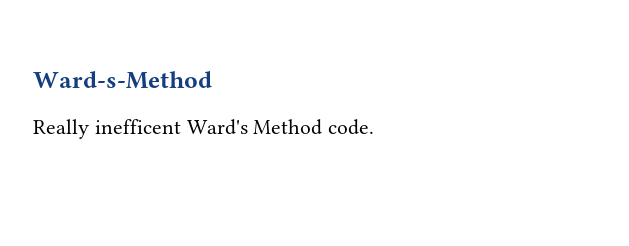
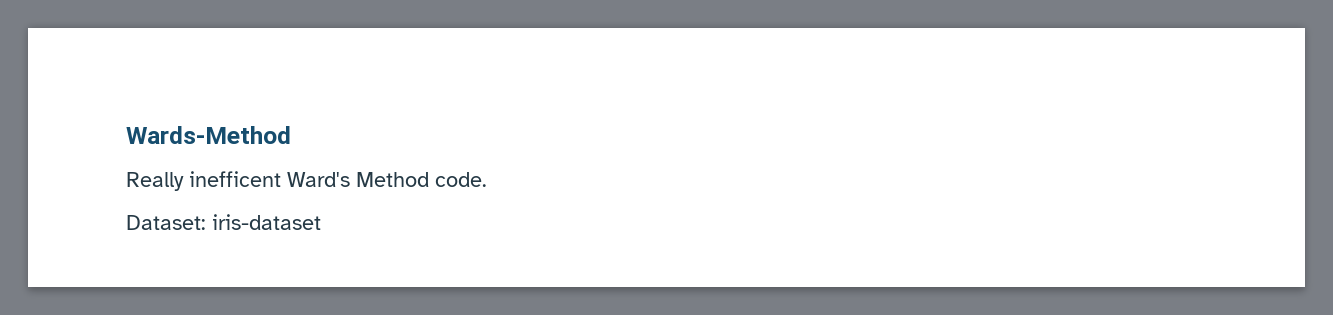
[33,71,212,89] Ward-s-Method -> [126,126,291,144] Wards-Method
(375, 127) none -> [126,214,321,230] // Dataset: iris-dataset

